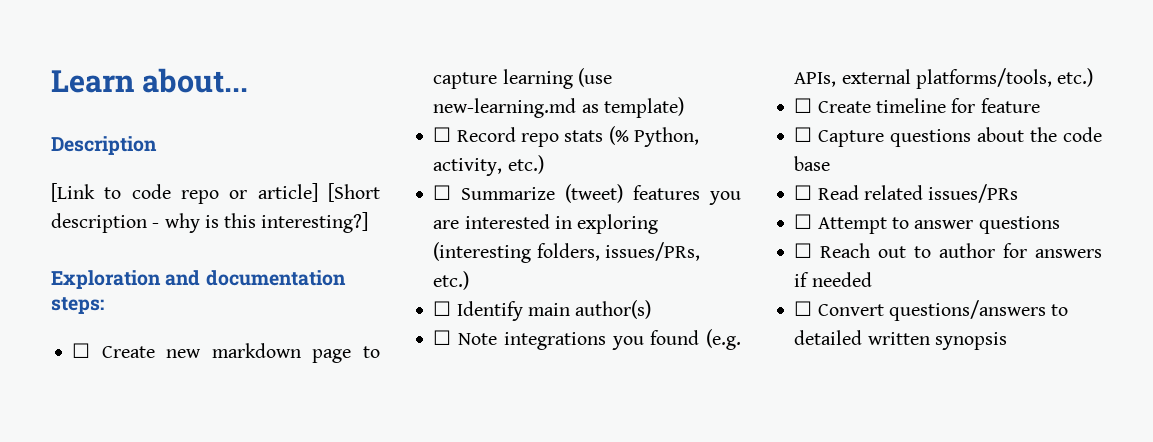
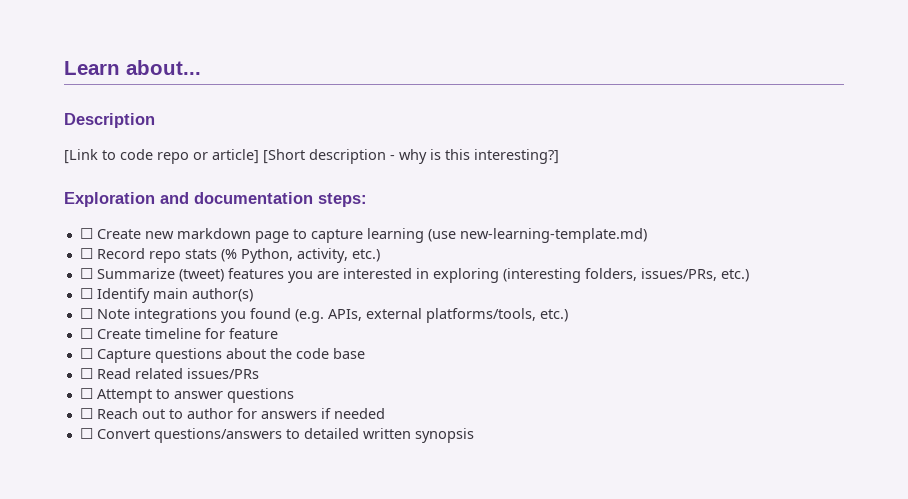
[433,97,684,118] new-learning.md as template) -> [459,228,647,243] new-learning-template.md)

